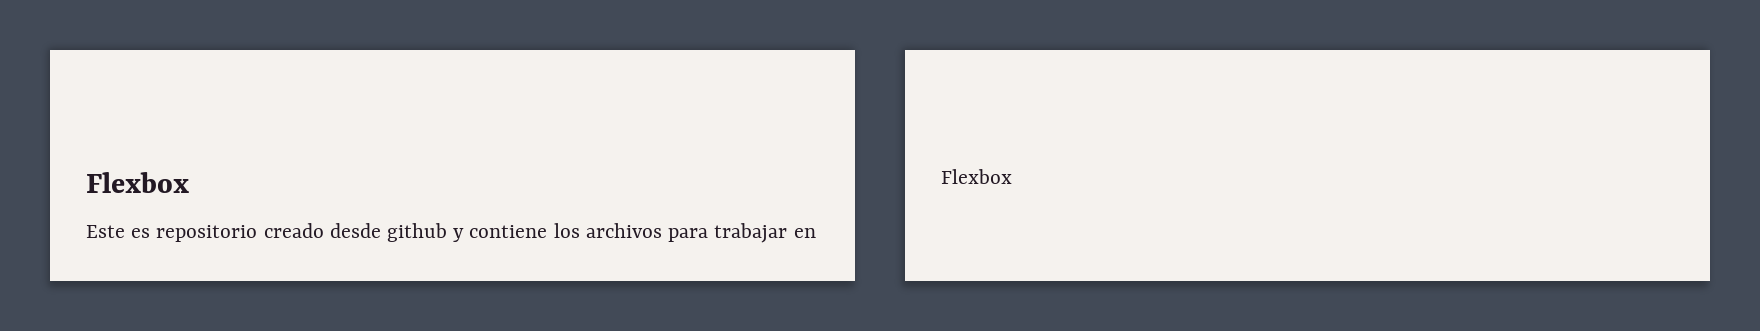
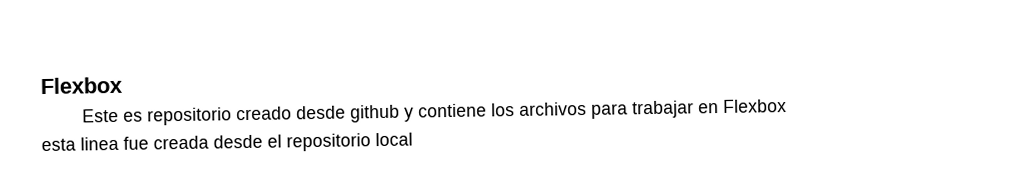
(1012, 176) none -> [41,132,413,152] // esta linea fue creada desde el repositorio local

